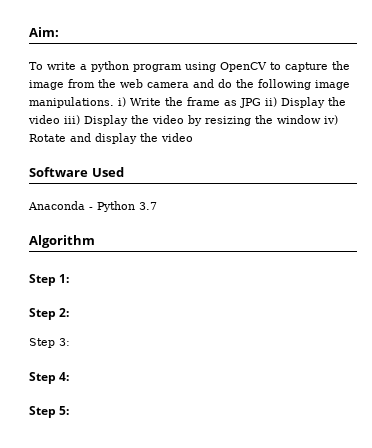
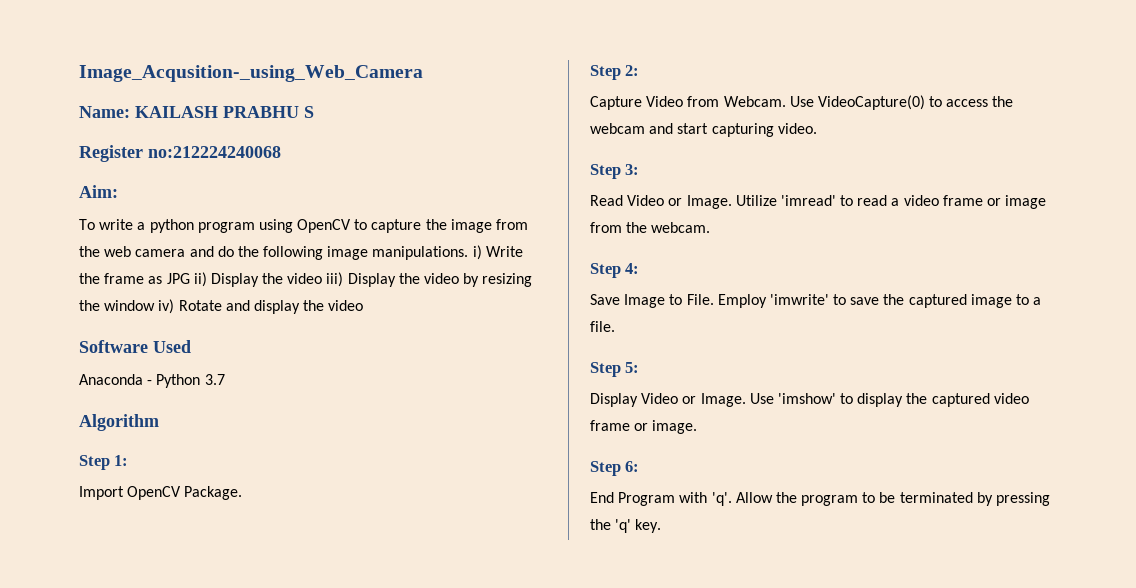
(29, 32) none -> [79,65,423,82] [79,106,314,118] [79,145,281,162] Image_Acqusition-_using_Web_Camera // Name: KAILASH PRABHU S // Register no:212224240068 //
(70, 278) none -> [79,486,243,500] // Import OpenCV Package.
[29,338,70,348] [29,372,70,384] [29,406,70,418] Step 3: // Step 4: // Step 5: -> [590,95,1014,110] [590,123,817,137] [590,164,640,179] [590,195,1047,209] [590,222,711,233] [590,263,640,278] [590,294,1042,308] [590,321,615,332] [590,362,640,377] [590,393,1029,407] [590,420,698,434] [590,461,640,476] [590,492,1051,506] [590,519,662,533] Capture Video from Webcam. Use VideoCapture(0) to access the webcam and start capturing video. // Step 3: // Read Video or Image. Utilize 'imread' to read a video frame or image from the webcam. // Step 4: // Save Image to File. Employ 'imwrite' to save the captured image to a file. // Step 5: // Display Video or Image. Use 'imshow' to display the captured video frame or image. // Step 6: // End Program with 'q'. Allow the program to be terminated by pressing the 'q' key.

